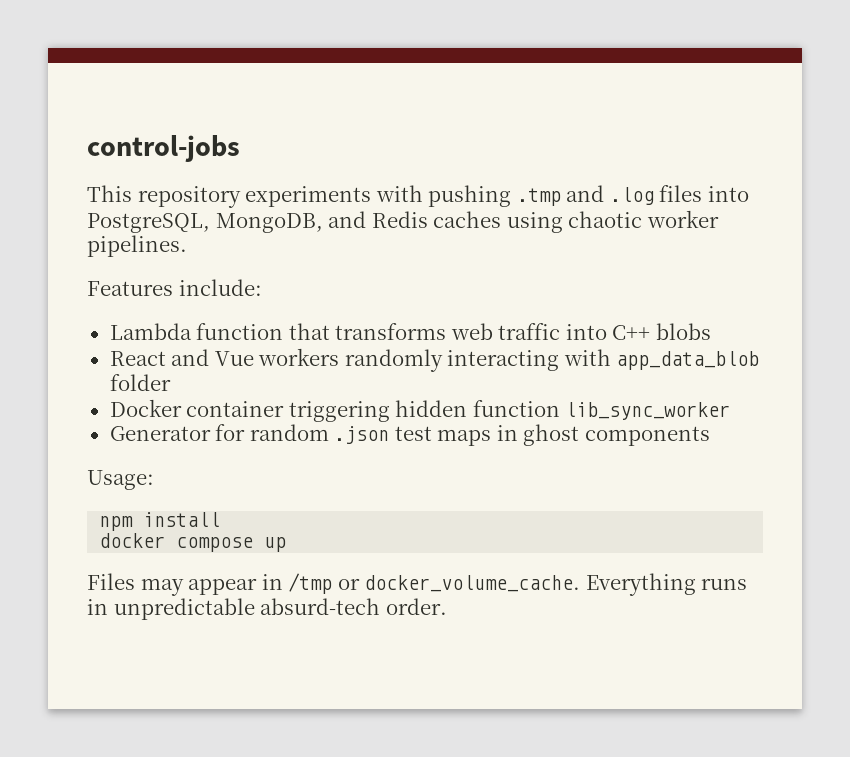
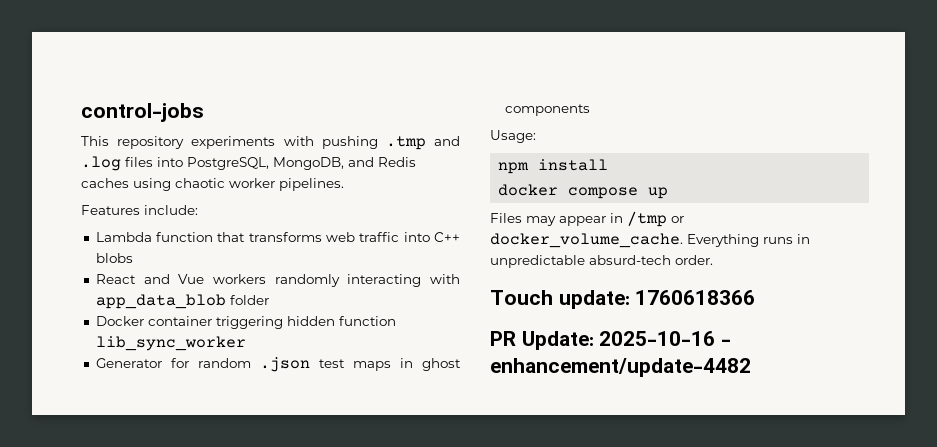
(447, 606) none -> [490,290,756,309] [490,331,732,350] [490,358,751,377] // Touch update: 1760618366 // PR Update: 2025-10-16 - enhancement/update-4482

